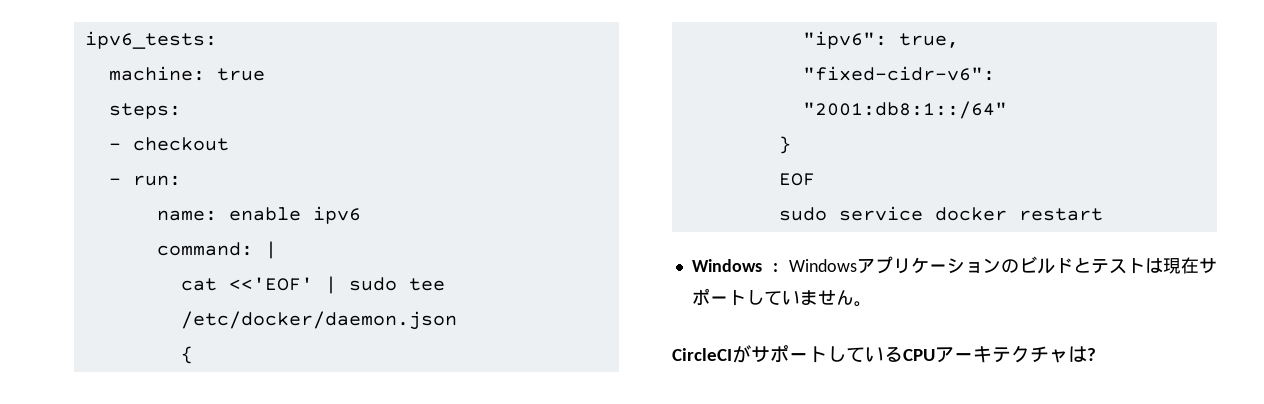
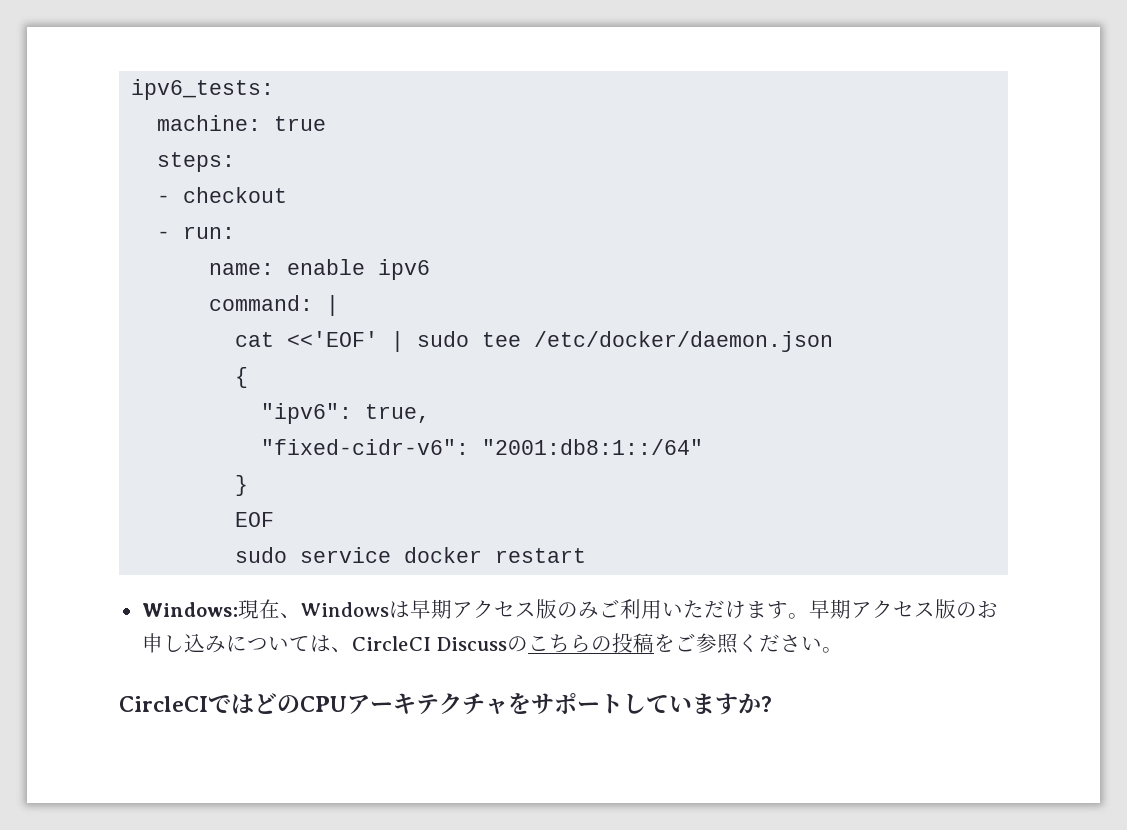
[691,256,1217,274] [691,288,872,307] [672,345,1087,363] Windows : Windowsアプリケーションのビルドとテストは現在サポートしていません。 // CircleCIがサポートしているCPUアーキテクチャは -> [141,599,998,619] [141,633,844,654] [119,693,761,715] Windows:現在、Windowsは早期アクセス版のみご利用いただけます。早期アクセス版のお申し込みについては、CircleCI Discussのこちらの投稿をご参照ください。 // CircleCIではどのCPUアーキテクチャをサポートしていますか

